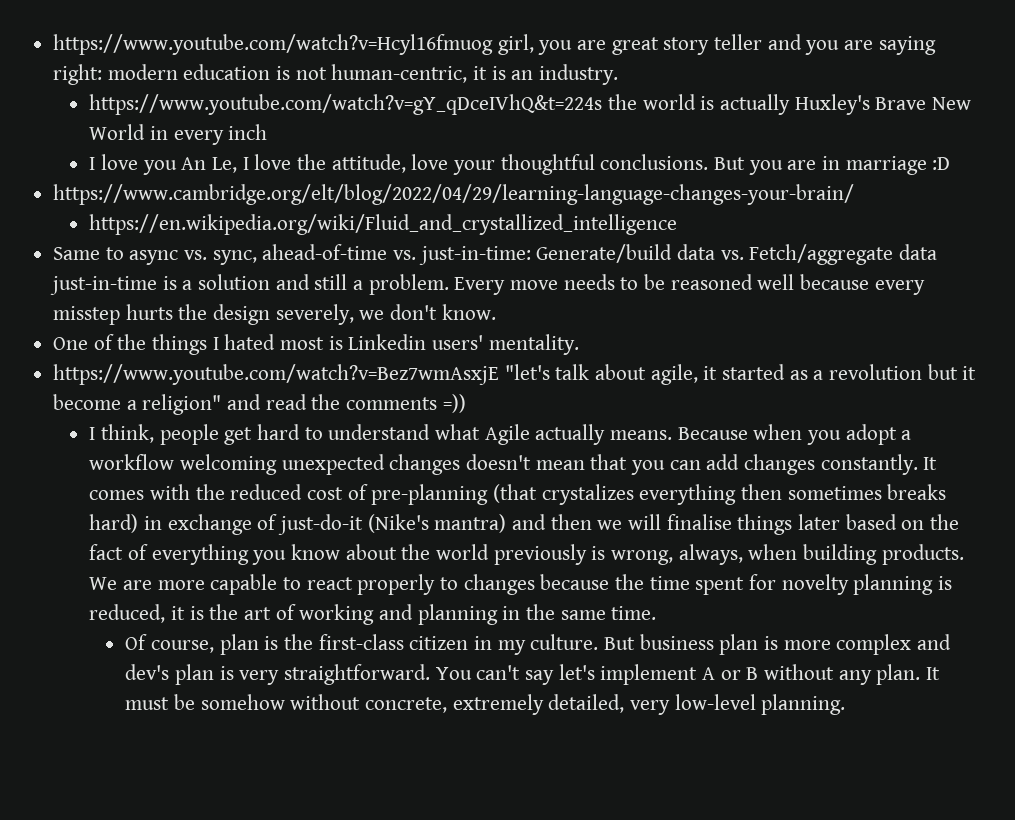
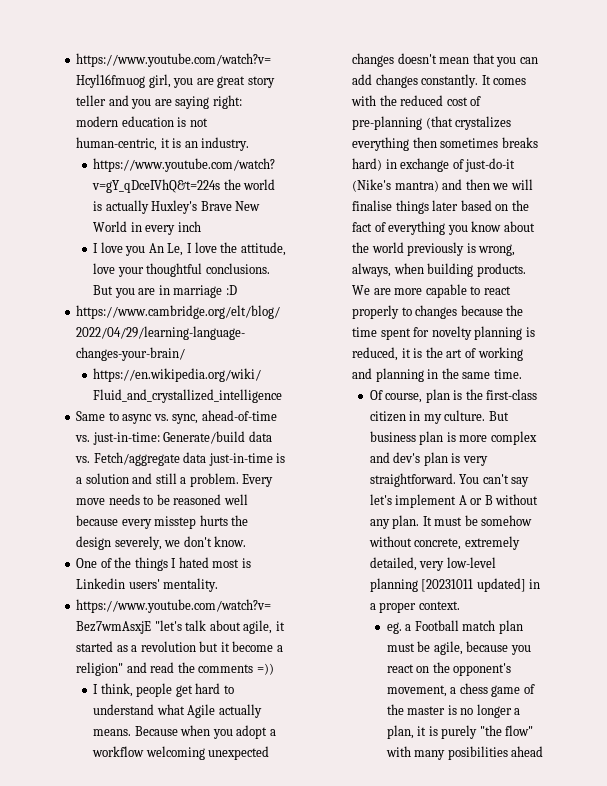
[761,694,846,715] planning. -> [369,578,541,592] [369,601,460,613] [386,620,523,634] [386,641,531,655] [386,662,512,676] [386,683,535,697] [386,704,521,718] [386,725,534,739] [385,746,544,760] planning [20231011 updated] in a proper context. // eg. a Football match plan must be agile, because you react on the opponent's movement, a chess game of the master is no longer a plan, it is purely "the flow" with many posibilities ahead

